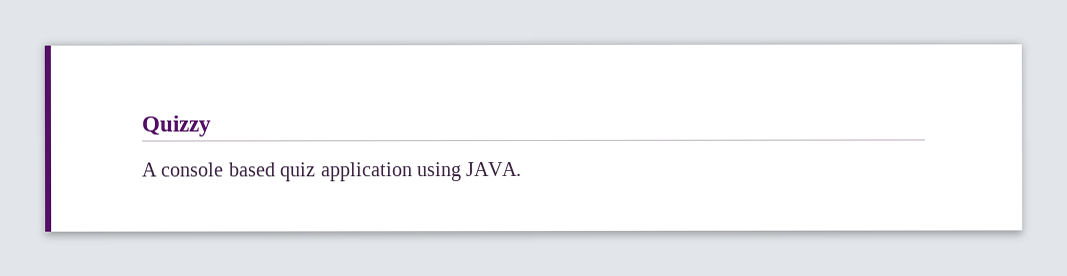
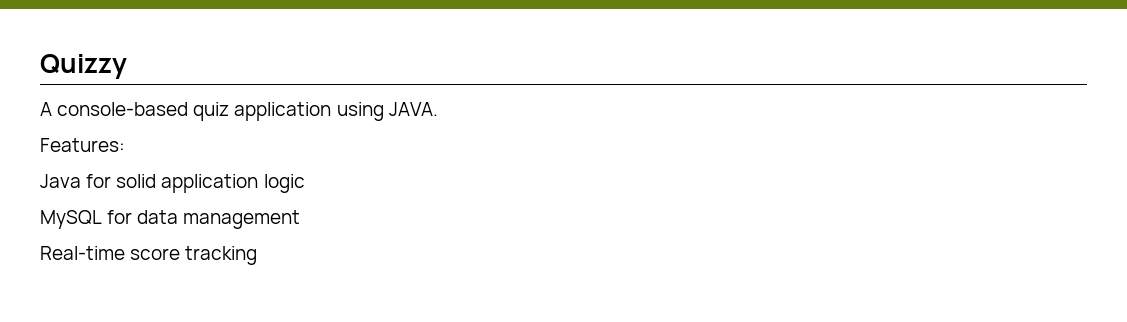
[161,162,276,177] console based -> [57,102,189,116] console-based
(523, 169) none -> [40,138,125,152] [40,174,305,193] [40,210,301,229] [40,246,258,265] // Features: // Java for solid application logic // MySQL for data management // Real-time score tracking

